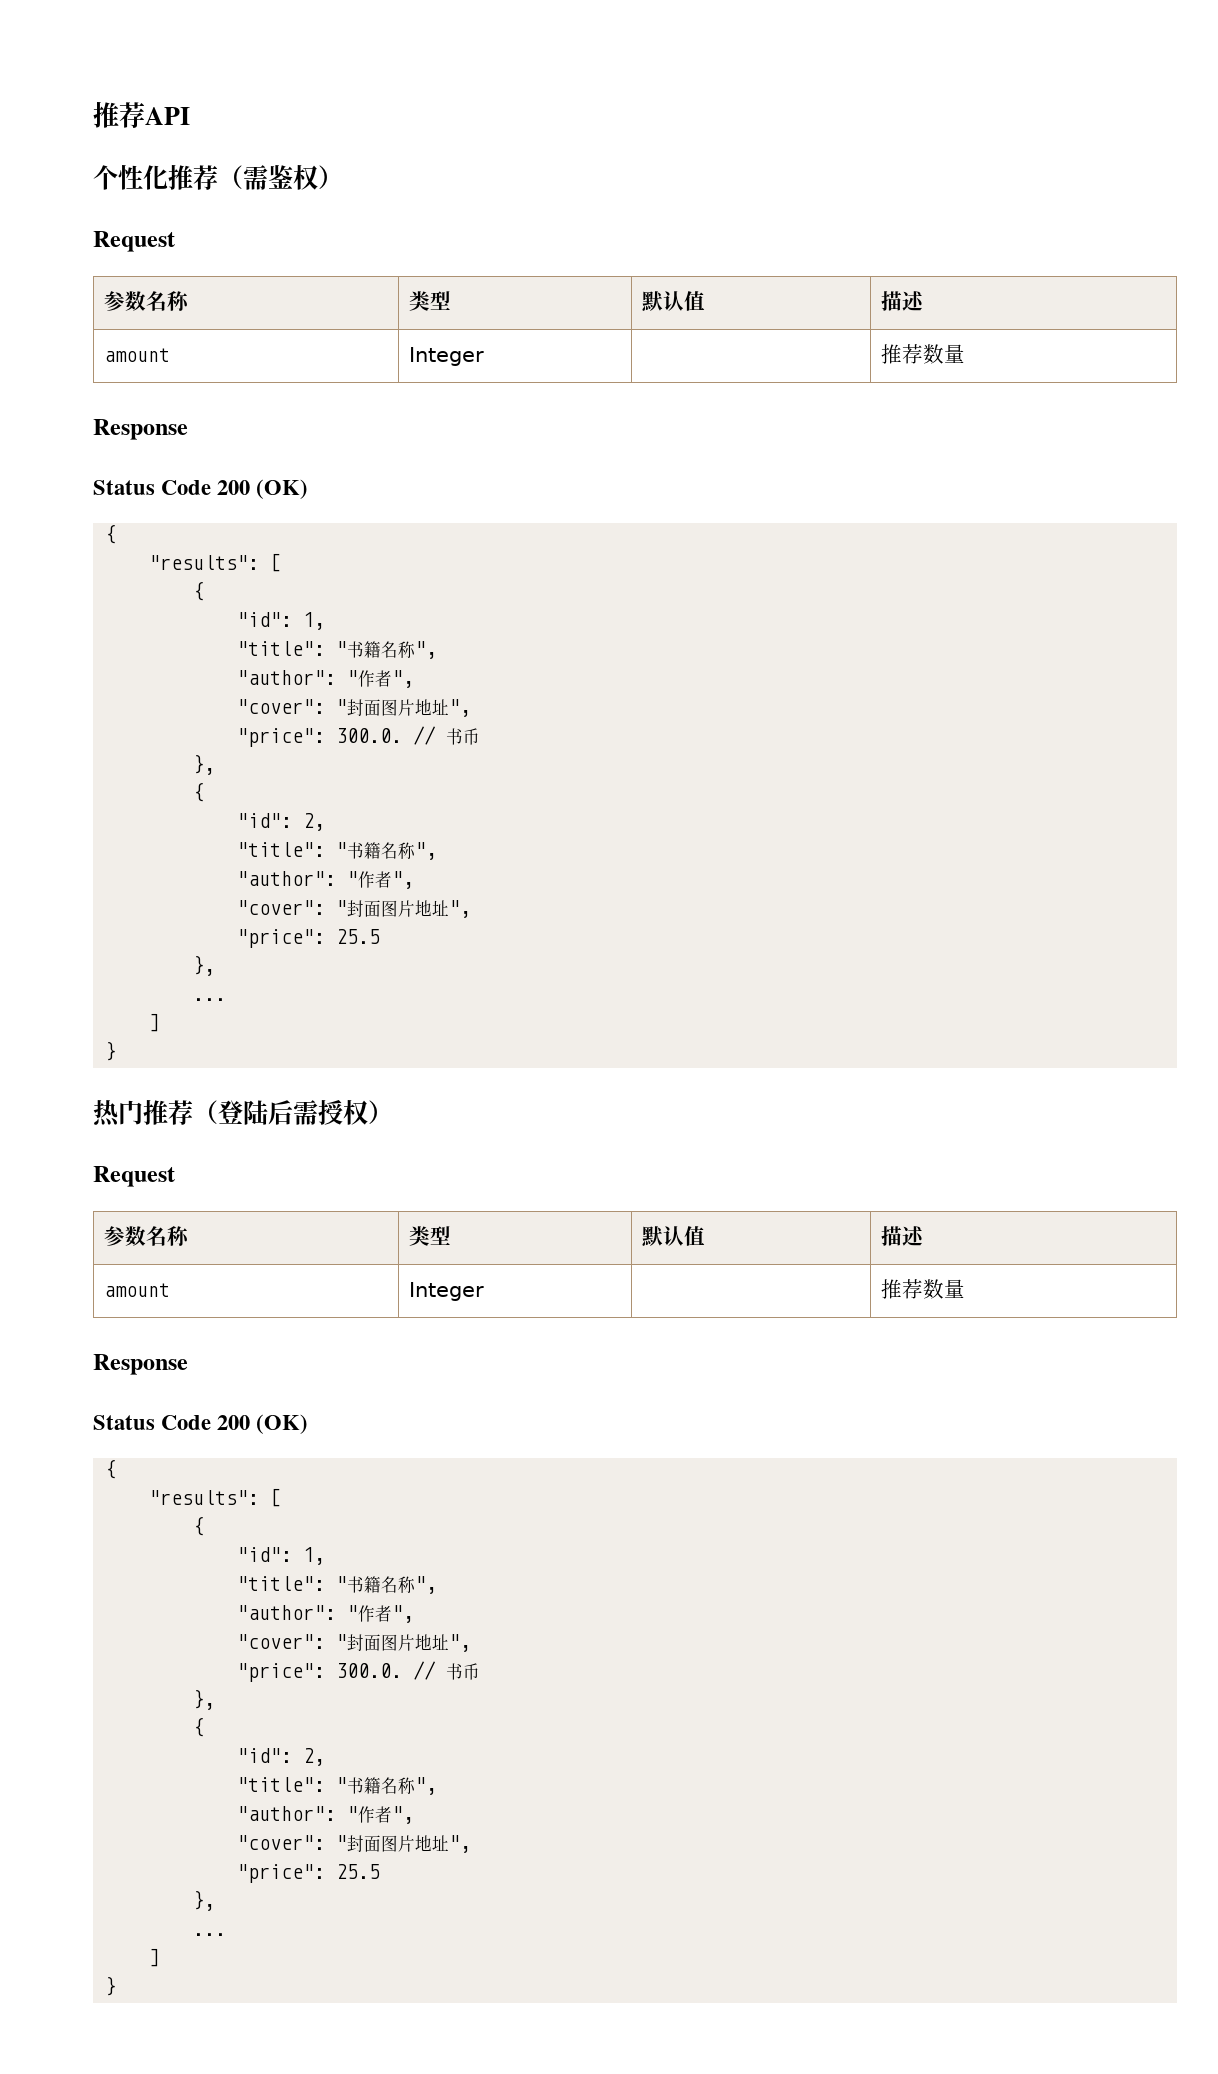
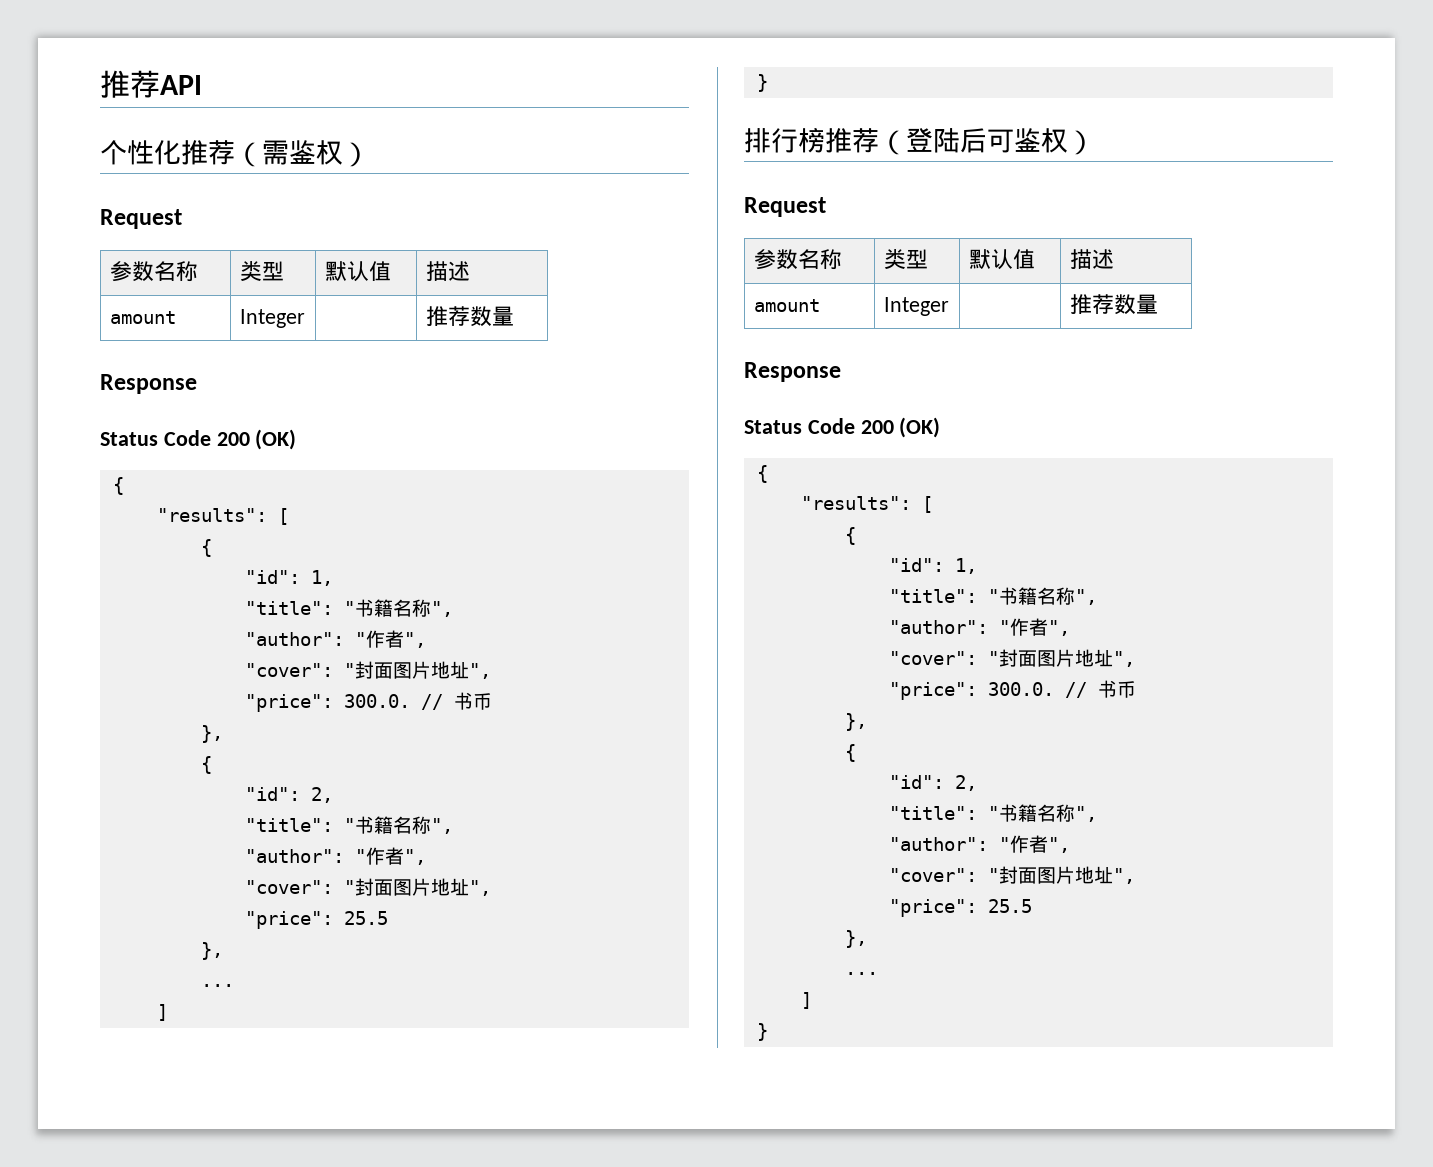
[93,1100,143,1127] 热门 -> [744,127,825,153] 排行榜
[293,1100,343,1125] 需授 -> [987,128,1041,153] 可鉴

